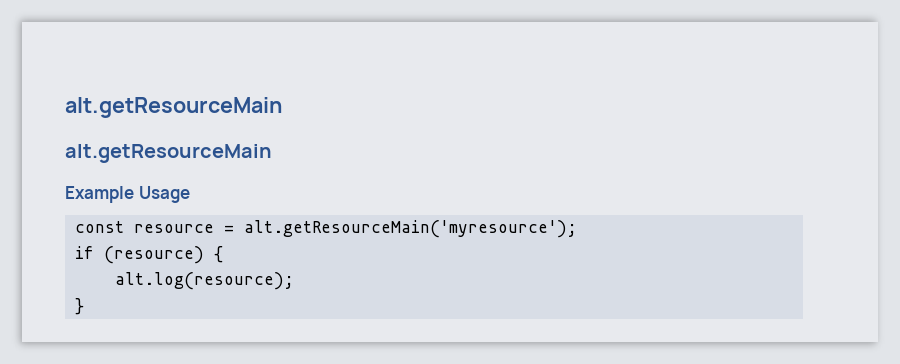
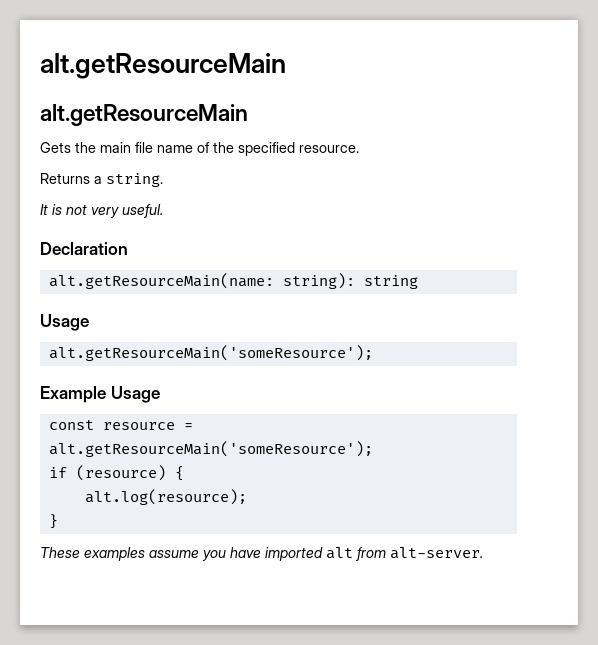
(272, 153) none -> [40,142,359,156] [40,173,163,187] [40,204,163,218] [40,242,128,255] [48,273,418,289] [40,314,89,331] [48,345,373,361] // Gets the main file name of the specified resource. // Returns a string. // It is not very useful. // Declaration // alt.getResourceMain(name: string): string // Usage // alt.getResourceMain('someResource');
[244,220,578,238] alt.getResourceMain('myresource'); -> [48,441,373,457] alt.getResourceMain('someResource');
(85, 306) none -> [40,547,483,561] // These examples assume you have imported alt from alt-server.

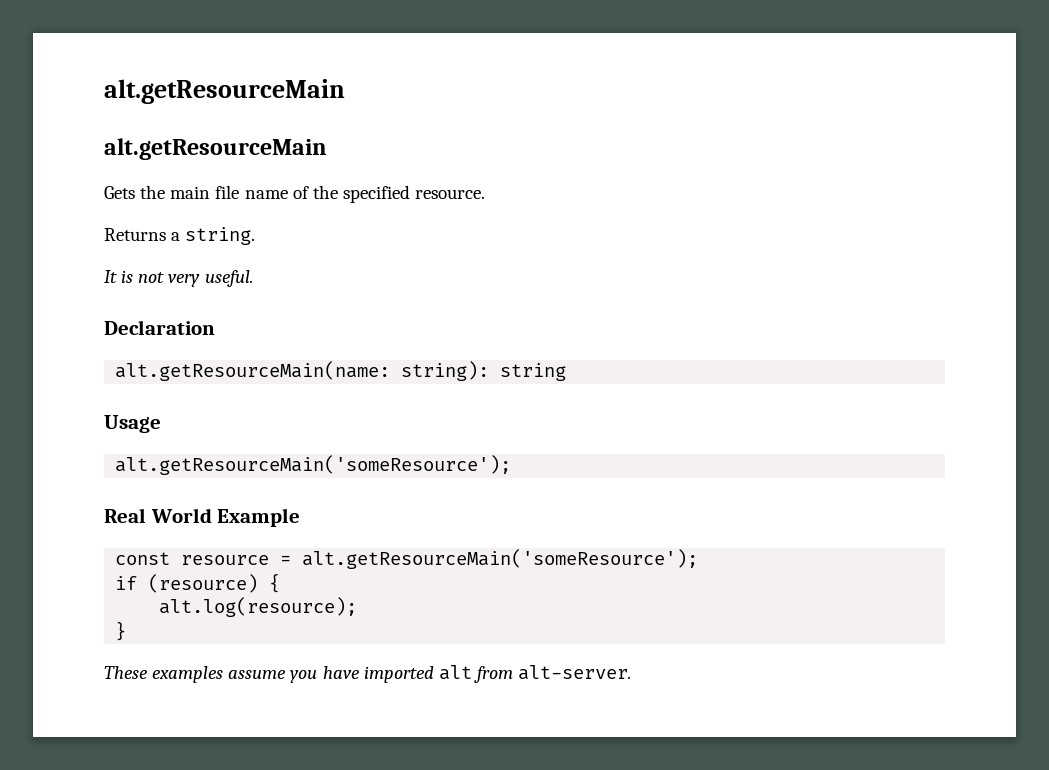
(373, 353) none -> [104,508,212,523] Real World
[110,386,160,403] Usage -> (301, 517) none

